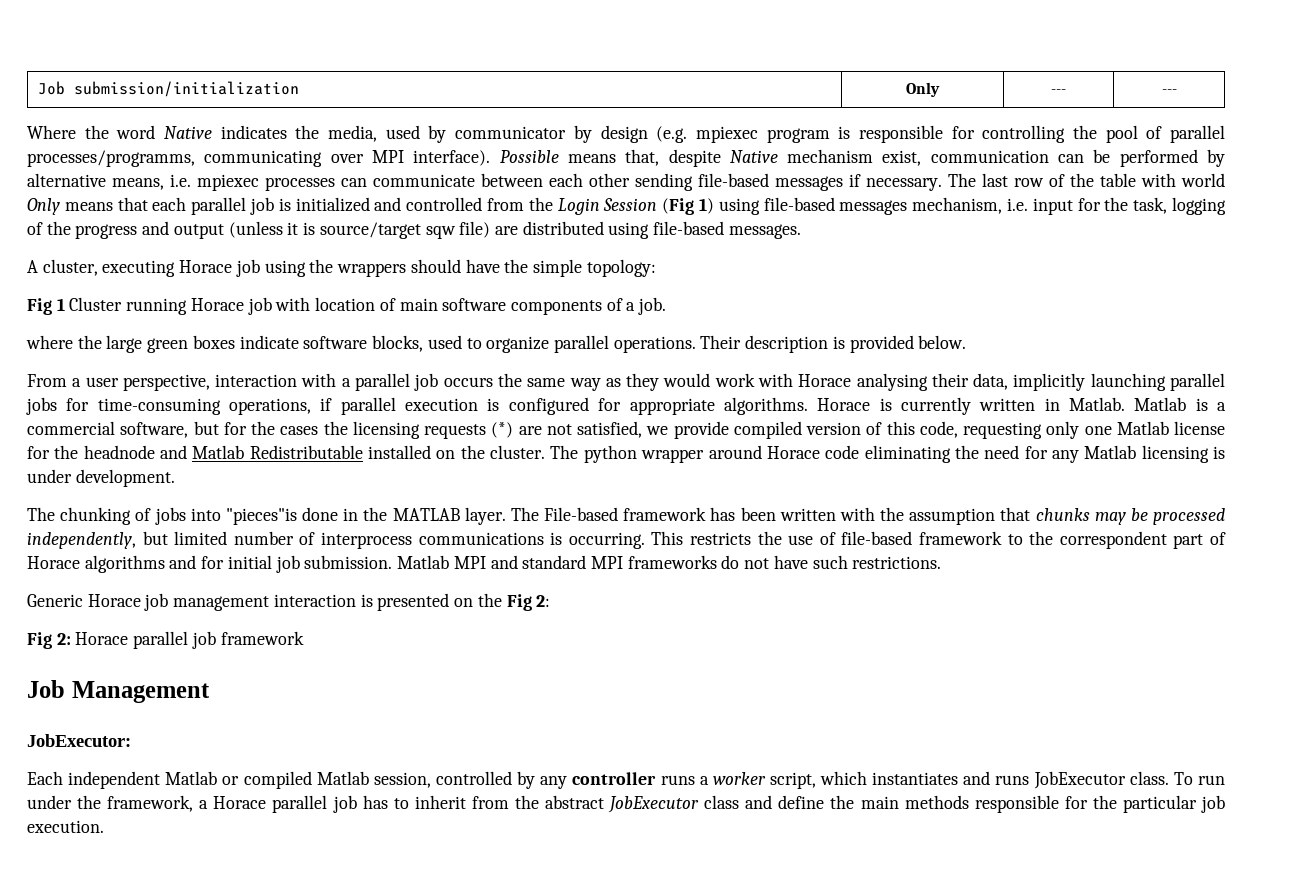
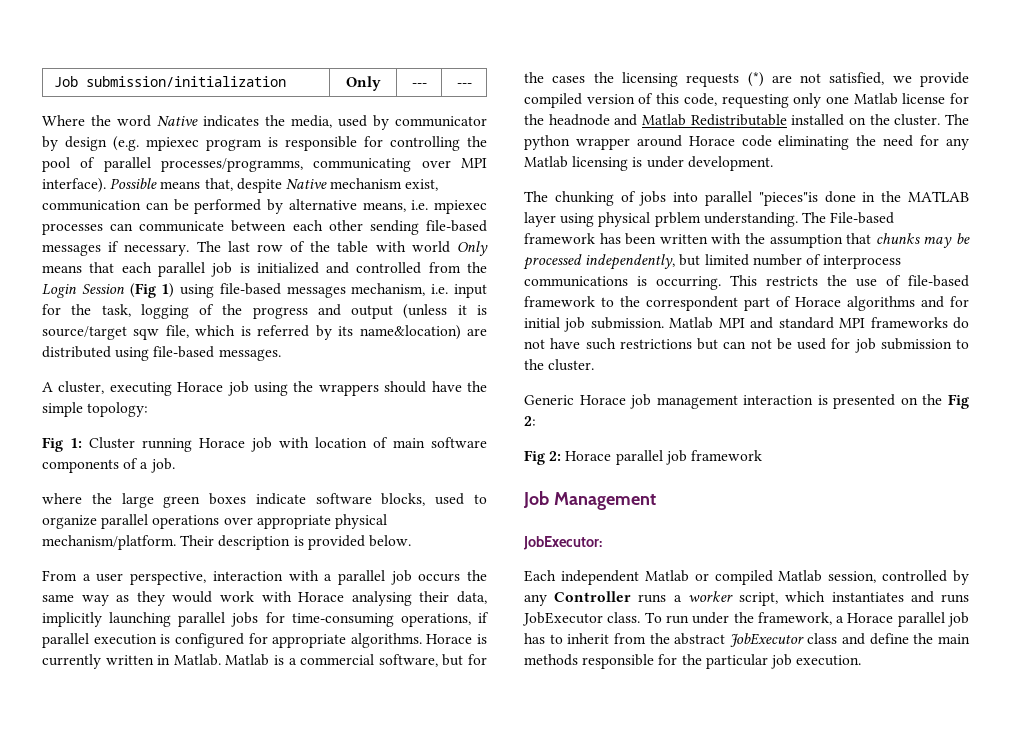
[459,221,491,238] file) -> [165,325,461,340] file, which is referred by its name&location)
[56,298,65,311] 1 -> [70,438,82,448] 1:
[613,336,696,353] operations. -> [152,514,387,529] [42,535,176,550] operations over appropriate physical mechanism/platform.
(221, 514) none -> [705,191,752,206] parallel
[464,507,506,525] layer. -> [524,212,798,227] layer using physical prblem understanding.
[852,556,942,569] restrictions. -> [619,338,969,353] [524,359,595,371] restrictions but can not be used for job submission to the cluster.
[572,772,657,785] controller -> [554,591,632,602] Controller

